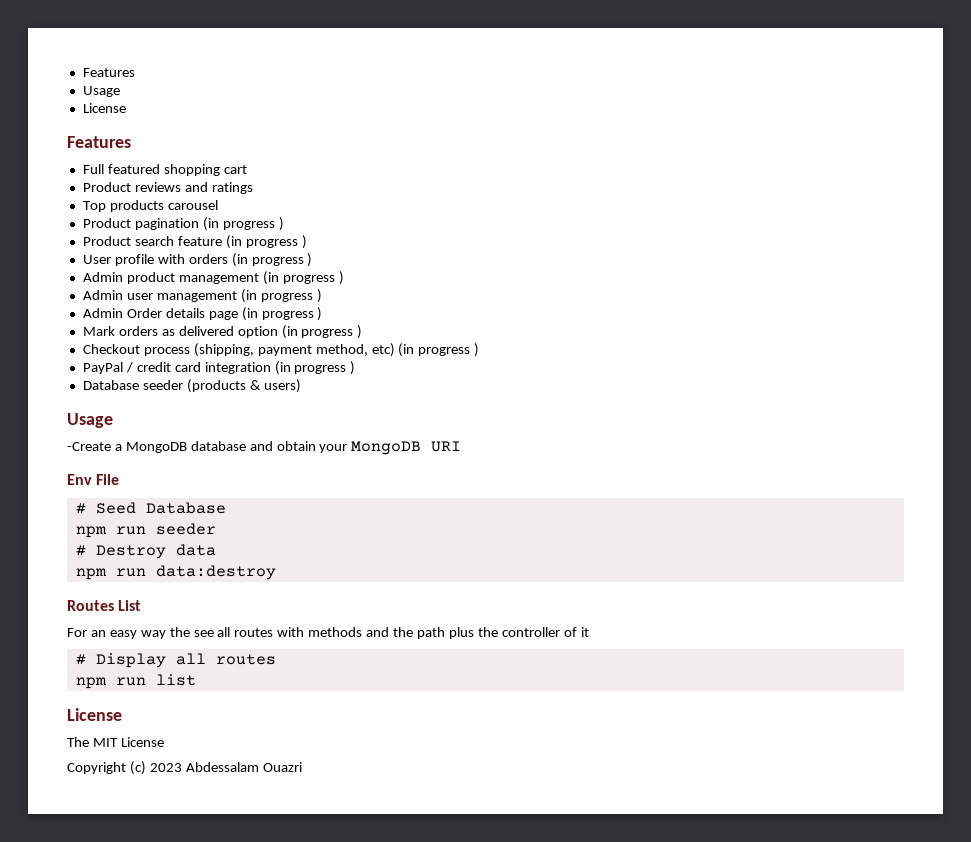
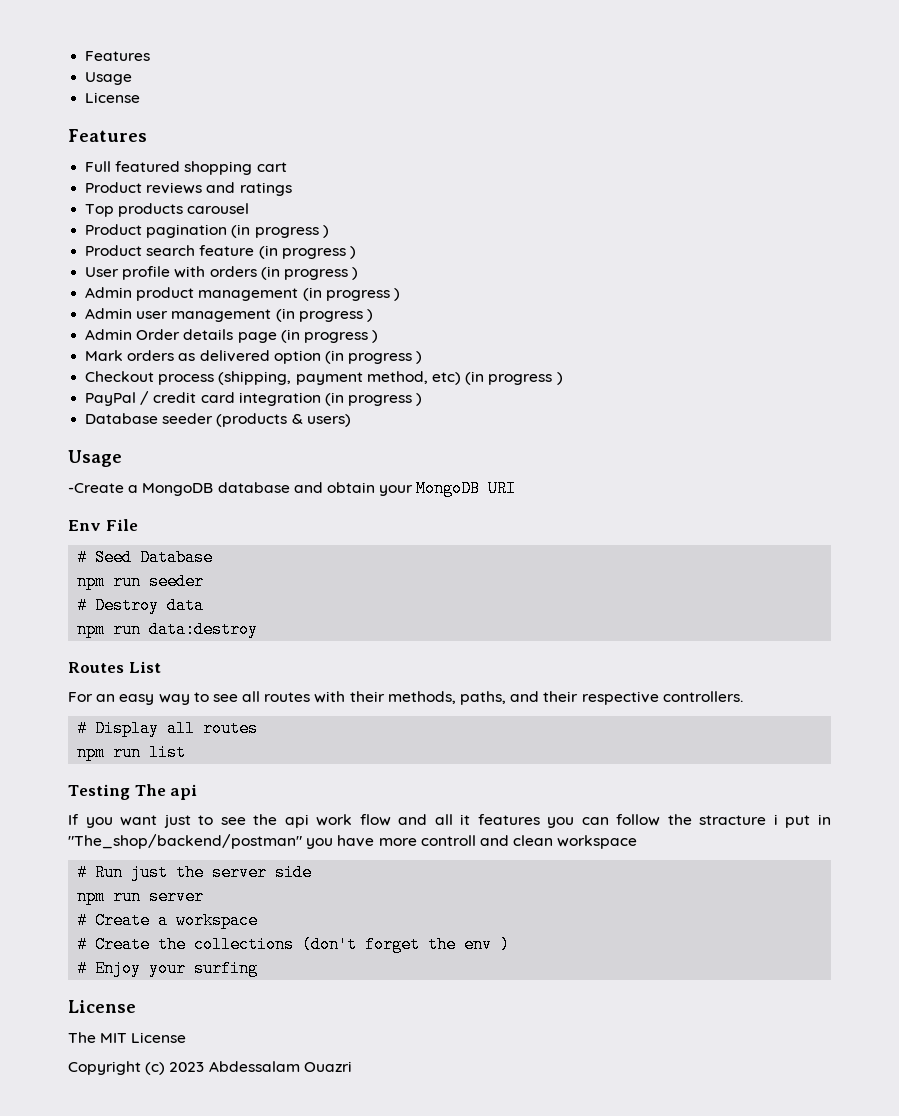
[169,627,190,637] the -> [193,692,209,702] to
[308,627,589,639] methods and the path plus the controller of it -> [349,691,743,705] their methods, paths, and their respective controllers.
(196, 680) none -> [68,784,198,800] [68,814,831,828] [68,834,638,849] [77,864,313,881] [77,888,205,905] [77,912,259,929] [77,936,511,953] [77,960,259,977] // Testing The api // If you want just to see the api work flow and all it features you can follow the stracture i put in "The_shop/backend/postman" you have more controll and clean workspace // # Run just the server side // npm run server // # Create a workspace // # Create the collections (don't forget the env ) // # Enjoy your surfing

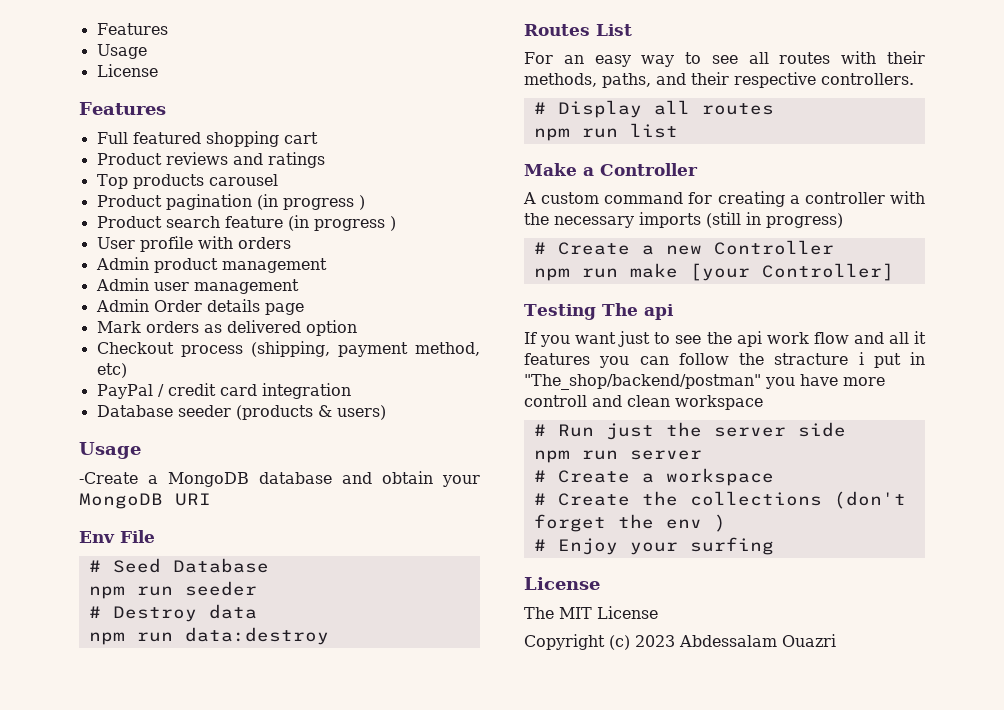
[260,266,359,280] (in progress ) -> (291, 243) none
[302,287,400,301] (in progress ) -> (327, 265) none
[275,308,373,322] (in progress ) -> (299, 286) none
[280,329,379,343] (in progress ) -> (304, 309) none
[324,350,423,364] (in progress ) -> (357, 328) none
[465,371,563,385] (in progress ) -> (127, 370) none
[324,392,423,406] (in progress ) -> (351, 391) none
(187, 752) none -> [524,163,698,176] [523,191,925,207] [524,212,843,228] [533,240,834,255] [533,263,894,281] // Make a Controller // A custom command for creating a controller with the necessary imports (still in progress) // # Create a new Controller // npm run make [your Controller]

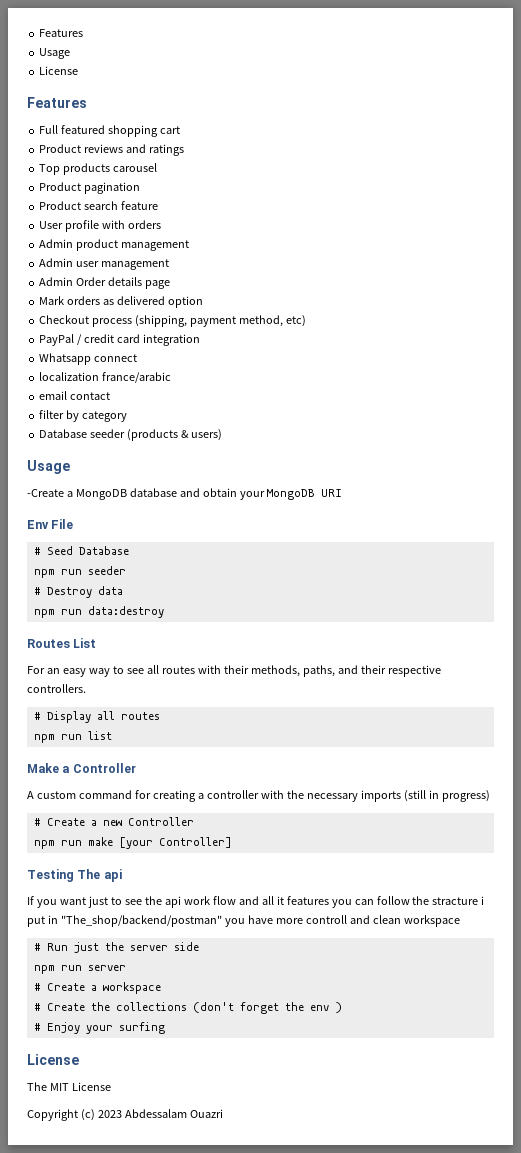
[256,194,365,210] (in progress ) -> (141, 188) none
[287,215,396,231] (in progress ) -> (159, 205) none
(351, 391) none -> [39,353,138,365] [39,372,172,383] [39,391,111,400] [39,410,128,422] // Whatsapp connect // localization france/arabic // email contact // filter by category

